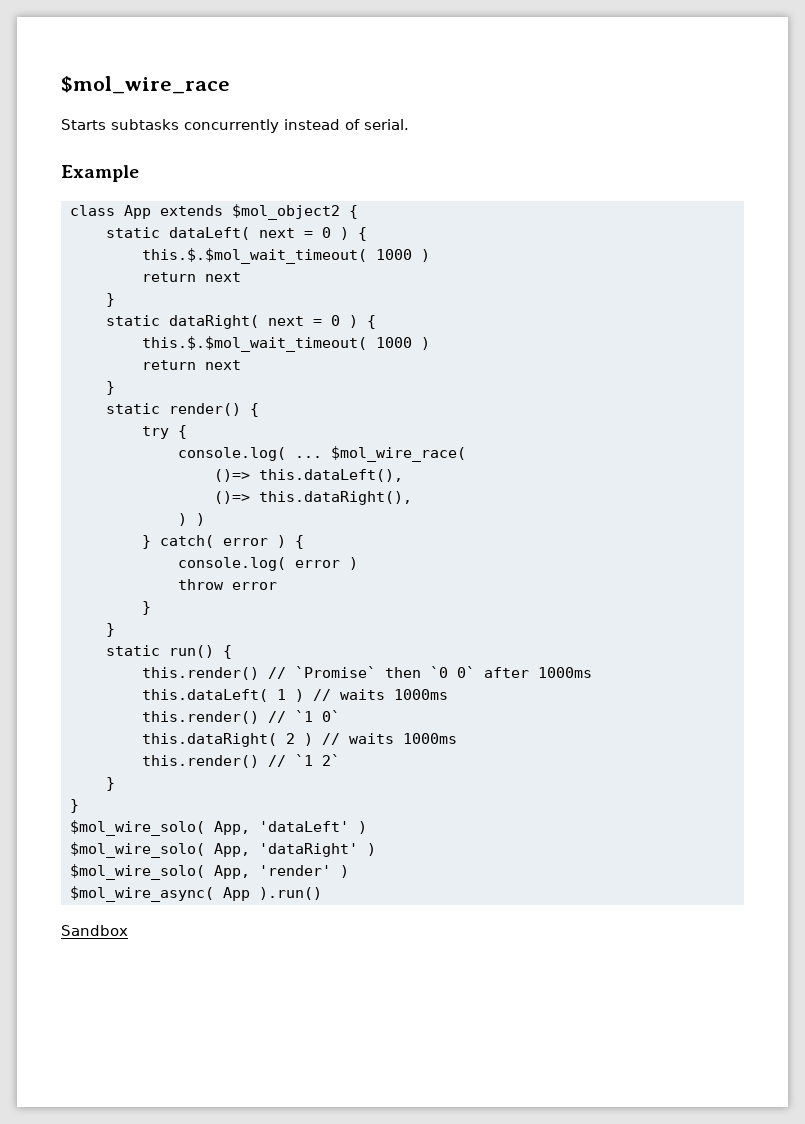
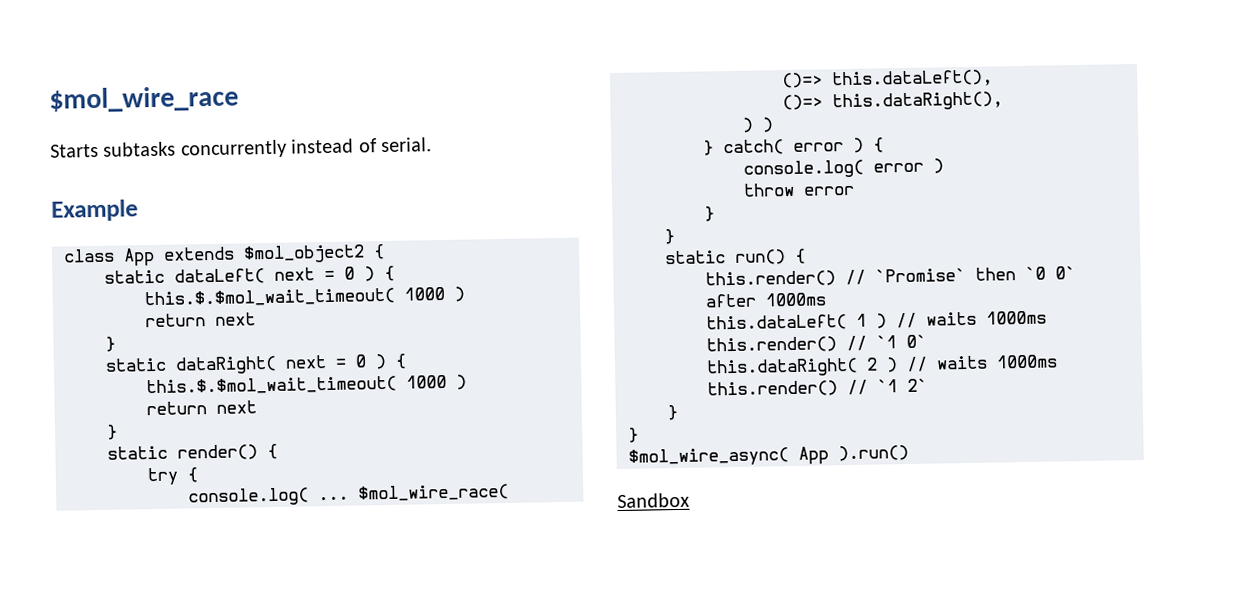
[69,820,367,836] [69,842,376,858] [69,864,349,880] // $mol_wire_solo( App, 'dataLeft' ) // $mol_wire_solo( App, 'dataRight' ) // $mol_wire_solo( App, 'render' ) -> (639, 435) none

